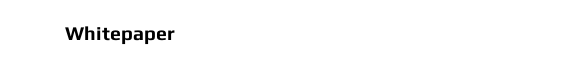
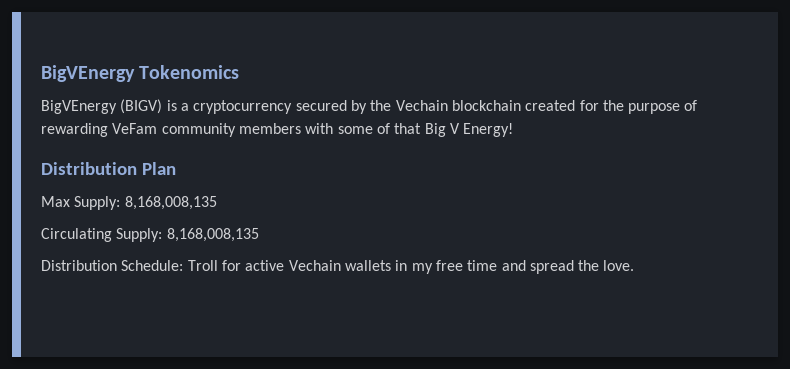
[65,26,175,45] Whitepaper -> [41,65,240,82] [41,99,698,114] [41,123,514,137] [41,162,176,175] [41,196,217,210] [41,228,259,242] [41,260,635,274] BigVEnergy Tokenomics // BigVEnergy (BIGV) is a cryptocurrency secured by the Vechain blockchain created for the purpose of rewarding VeFam community members with some of that Big V Energy! // Distribution Plan // Max Supply: 8,168,008,135 // Circulating Supply: 8,168,008,135 // Distribution Schedule: Troll for active Vechain wallets in my free time and spread the love.

